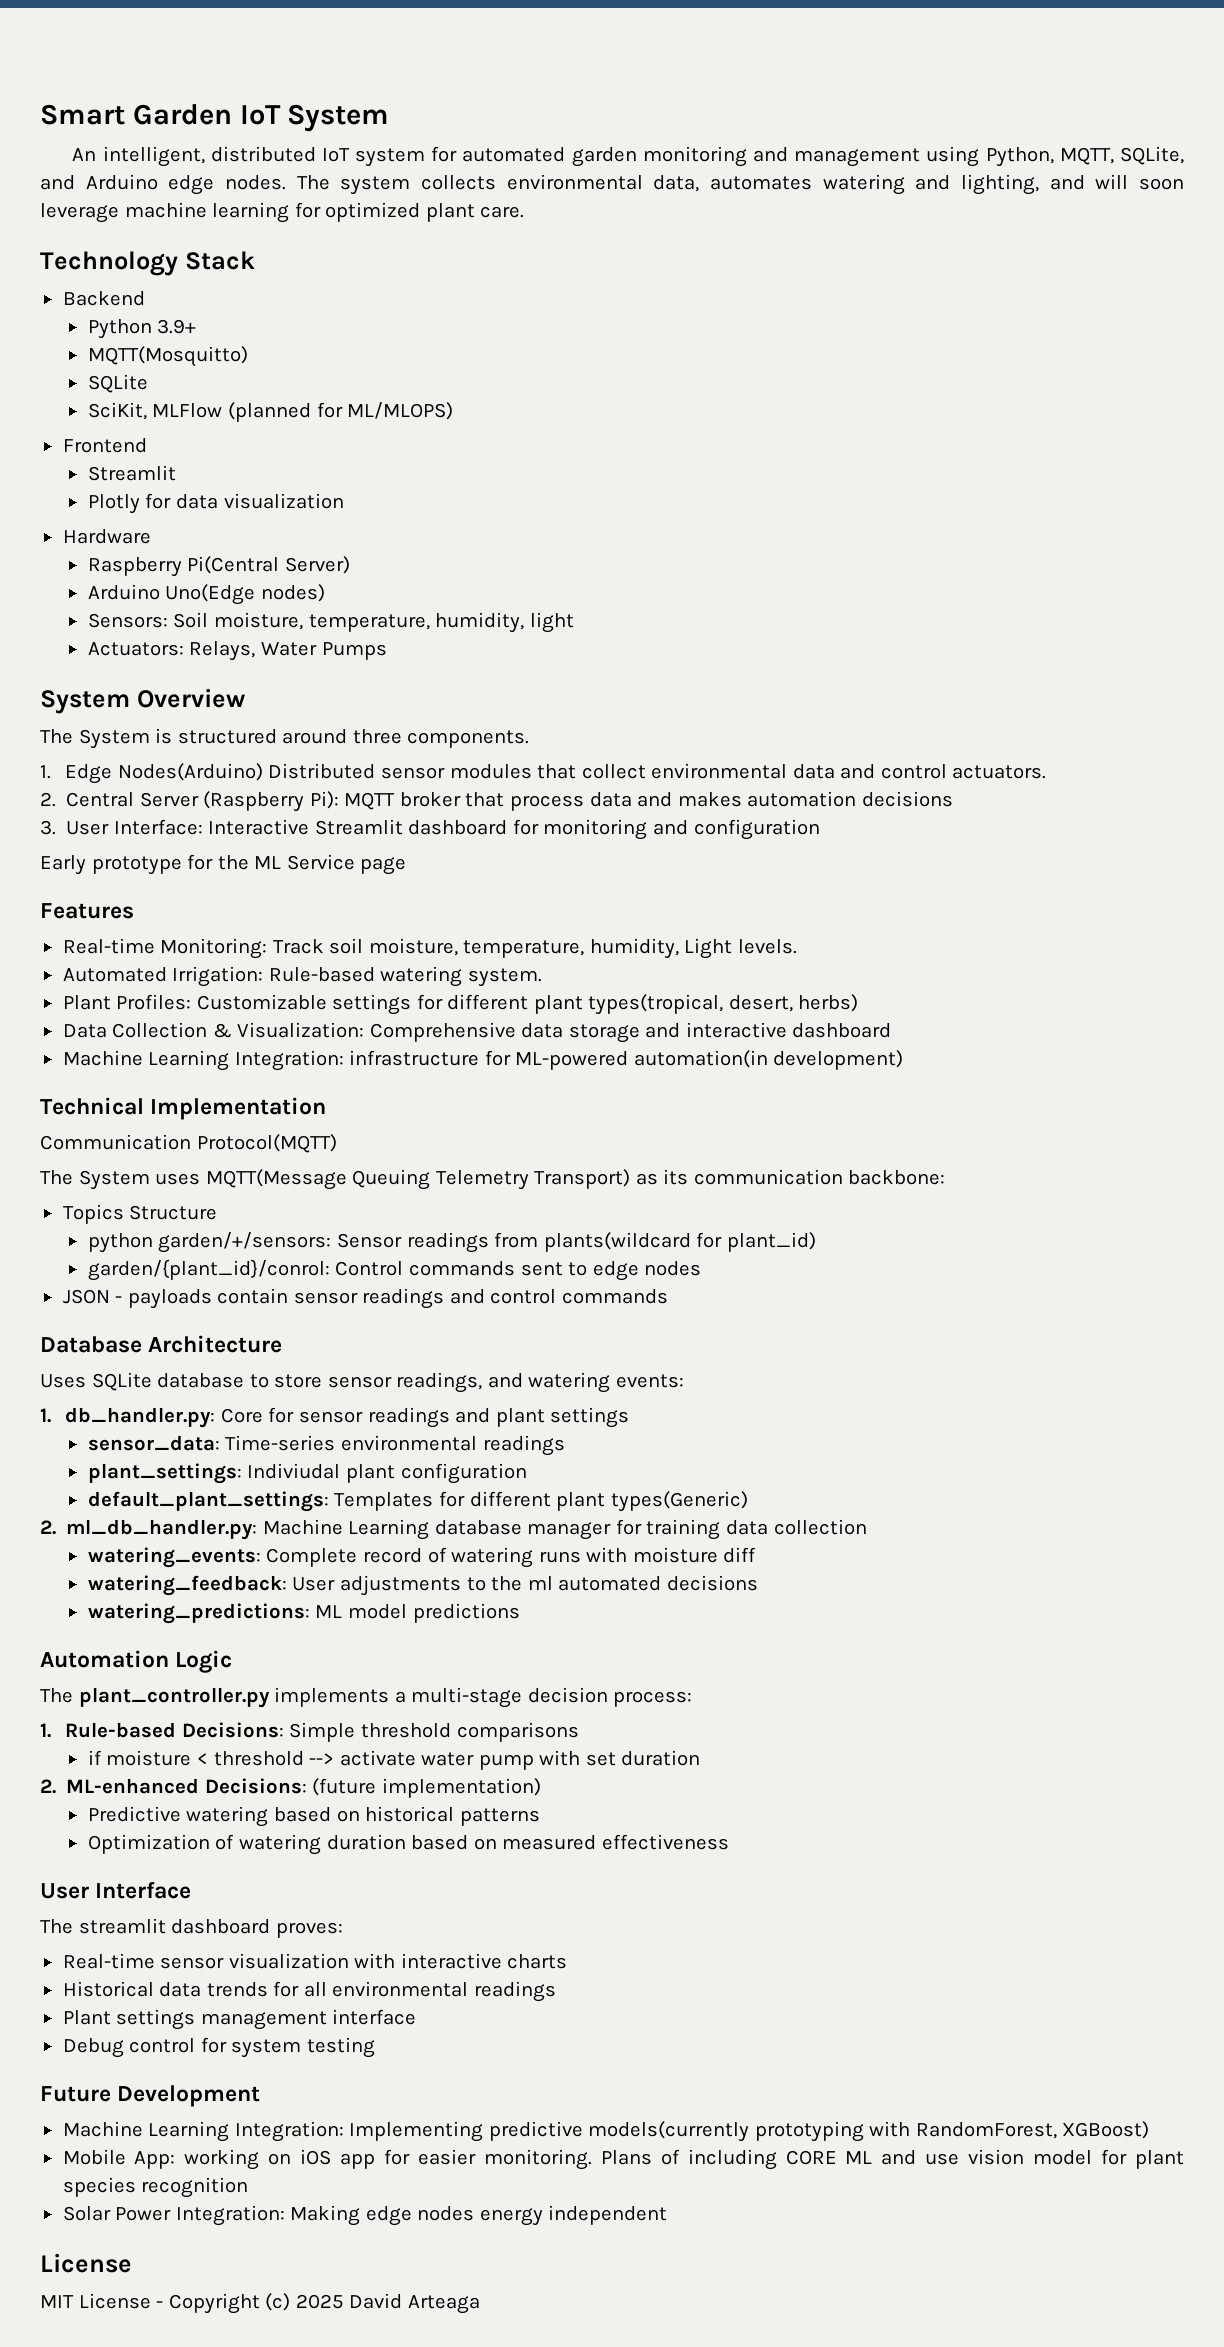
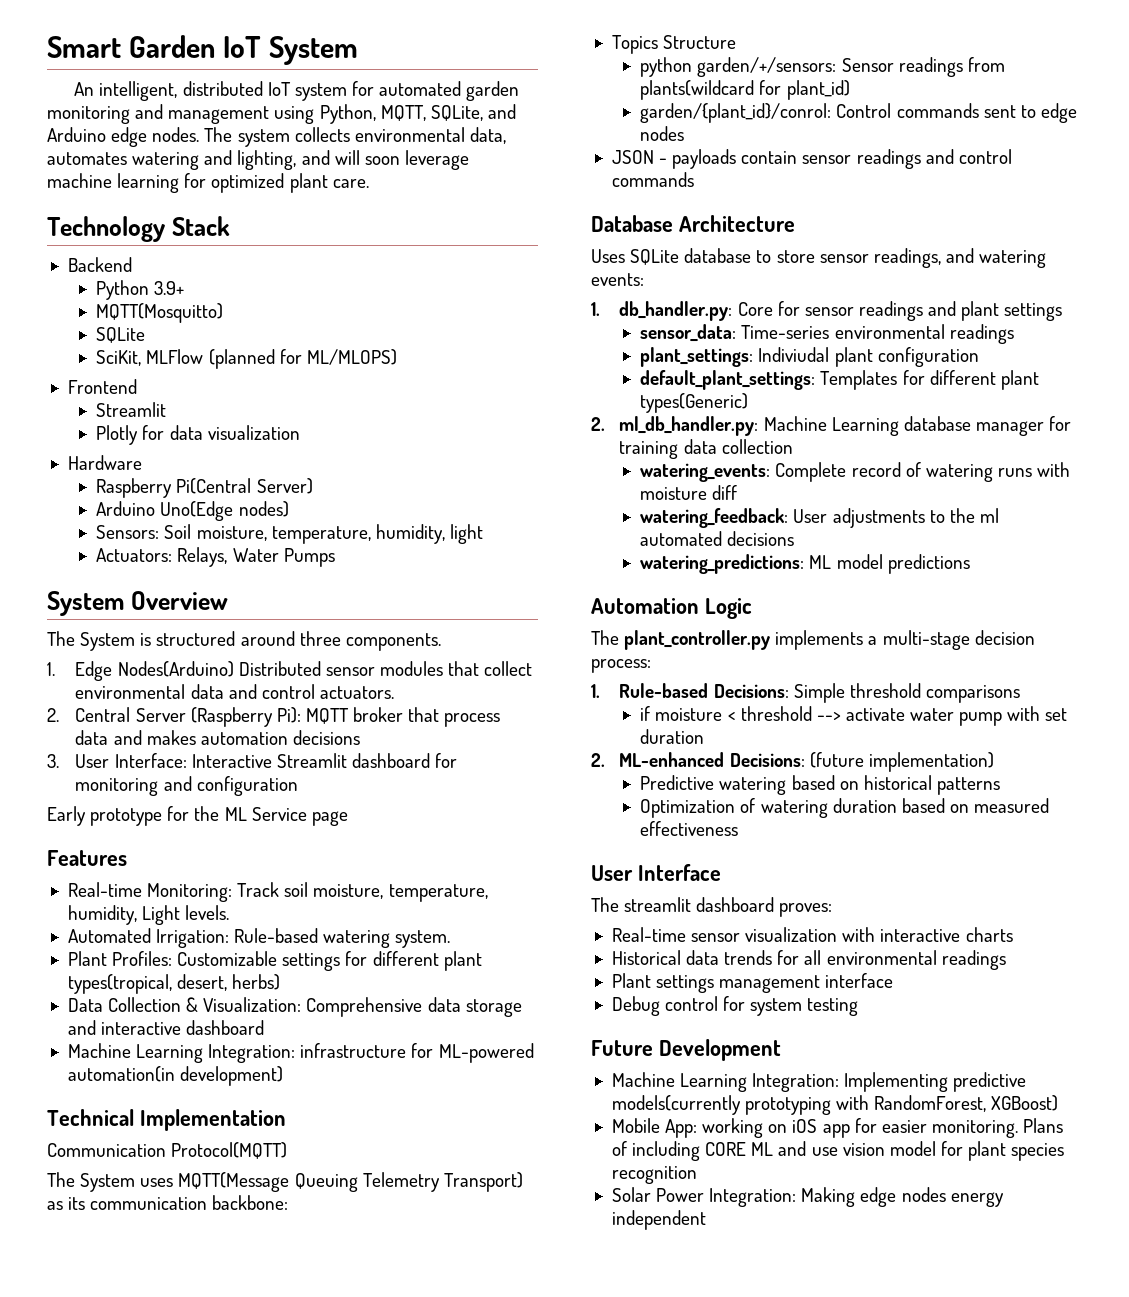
[40,2253,132,2273] [40,2293,480,2314] // License // MIT License - Copyright (c) 2025 David Arteaga -> (706, 1220) none

